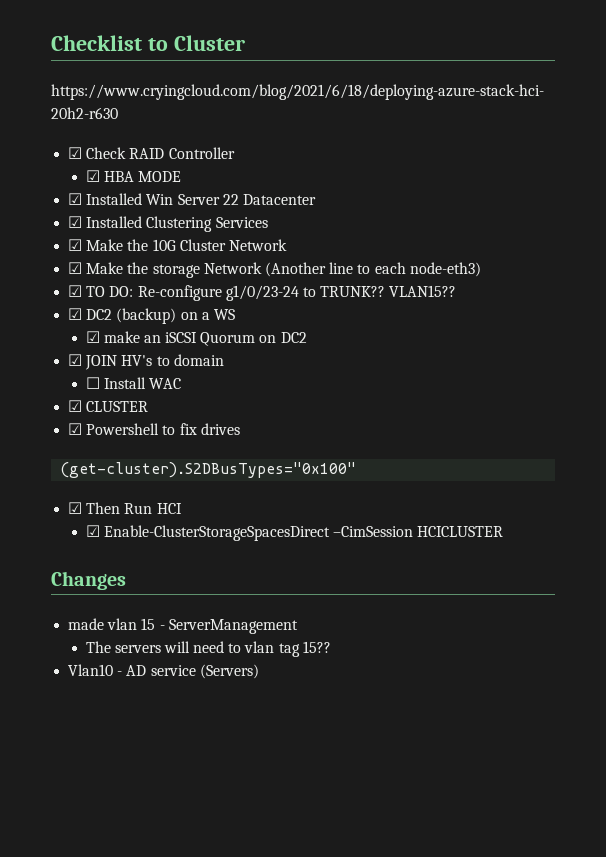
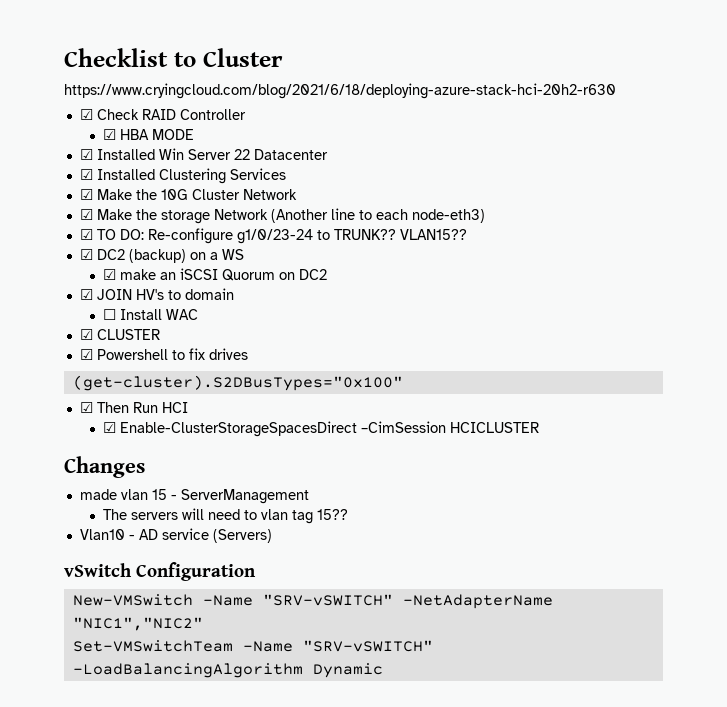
(259, 671) none -> [64,562,256,581] [72,594,553,609] [72,617,203,631] [72,640,433,652] [72,663,383,678] // vSwitch Configuration // New-VMSwitch -Name "SRV-vSWITCH" -NetAdapterName "NIC1","NIC2" // Set-VMSwitchTeam -Name "SRV-vSWITCH" -LoadBalancingAlgorithm Dynamic

